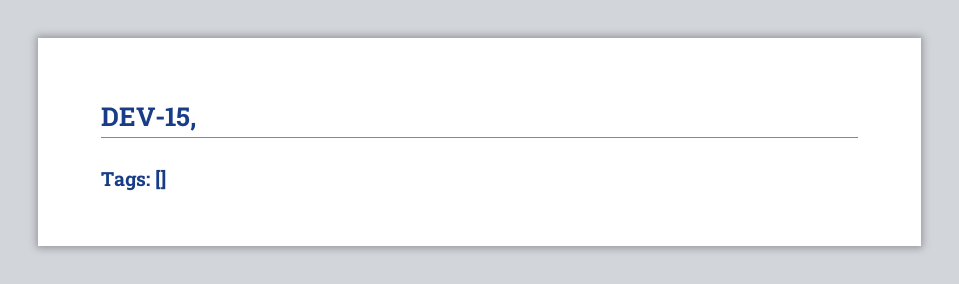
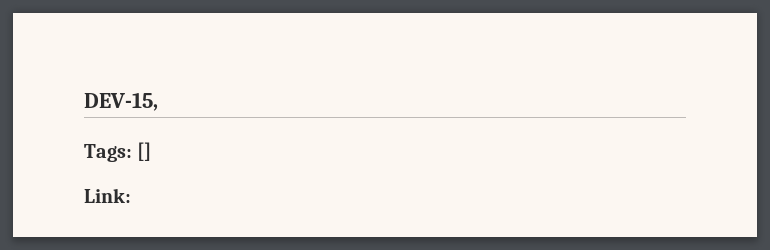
(167, 179) none -> [84,188,131,203] // Link:

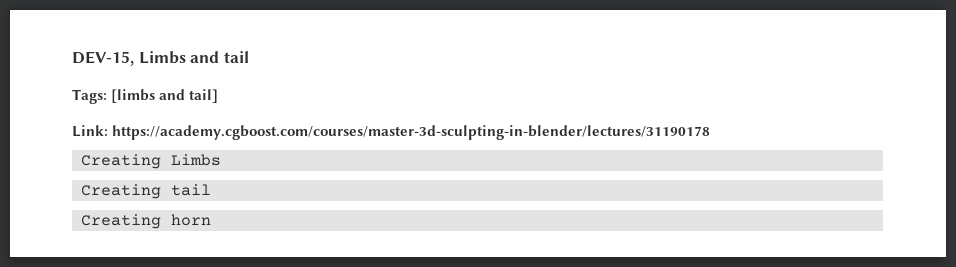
[84,142,152,162] [84,188,131,203] // Tags: [] // Link: -> [138,51,249,64] [72,89,219,104] [72,125,711,140] [80,154,221,169] [80,184,211,199] [80,214,211,229] Limbs and tail // Tags: [limbs and tail] // Link: https://academy.cgboost.com/courses/master-3d-sculpting-in-blender/lectures/31190178 // Creating Limbs // Creating tail // Creating horn

